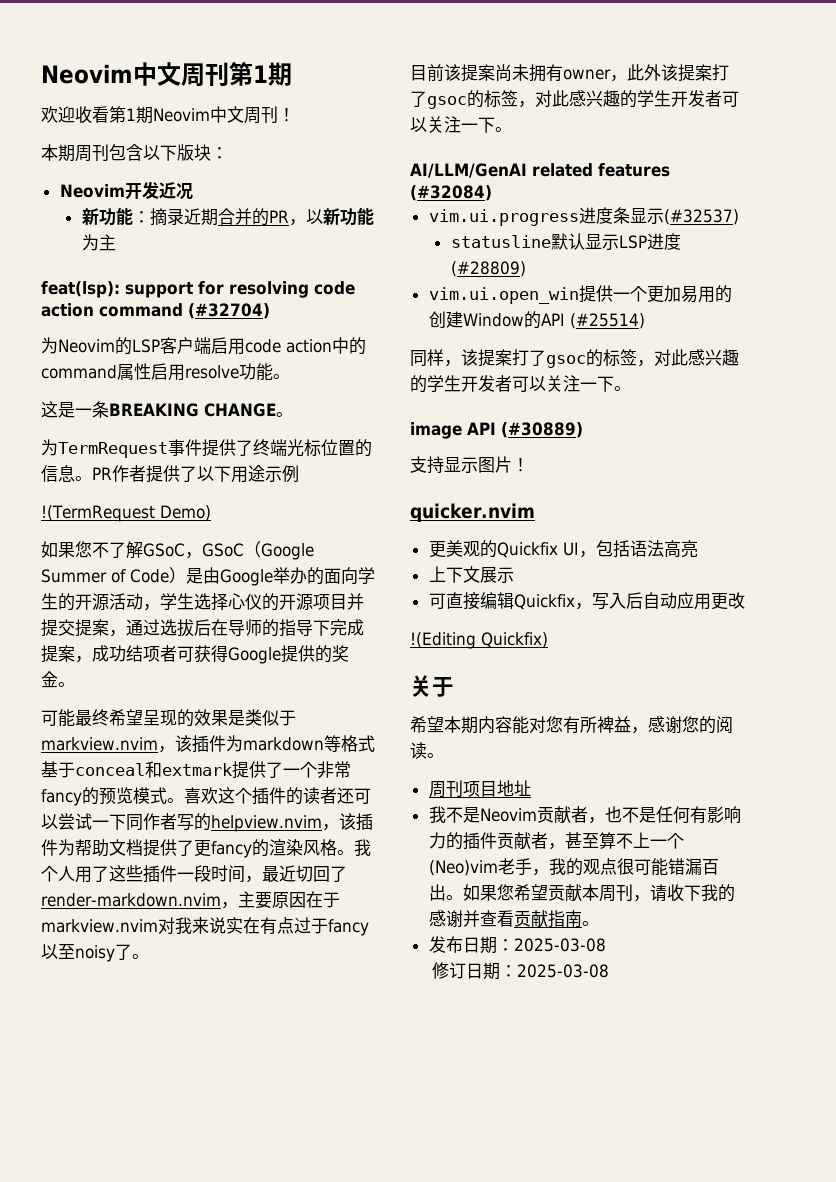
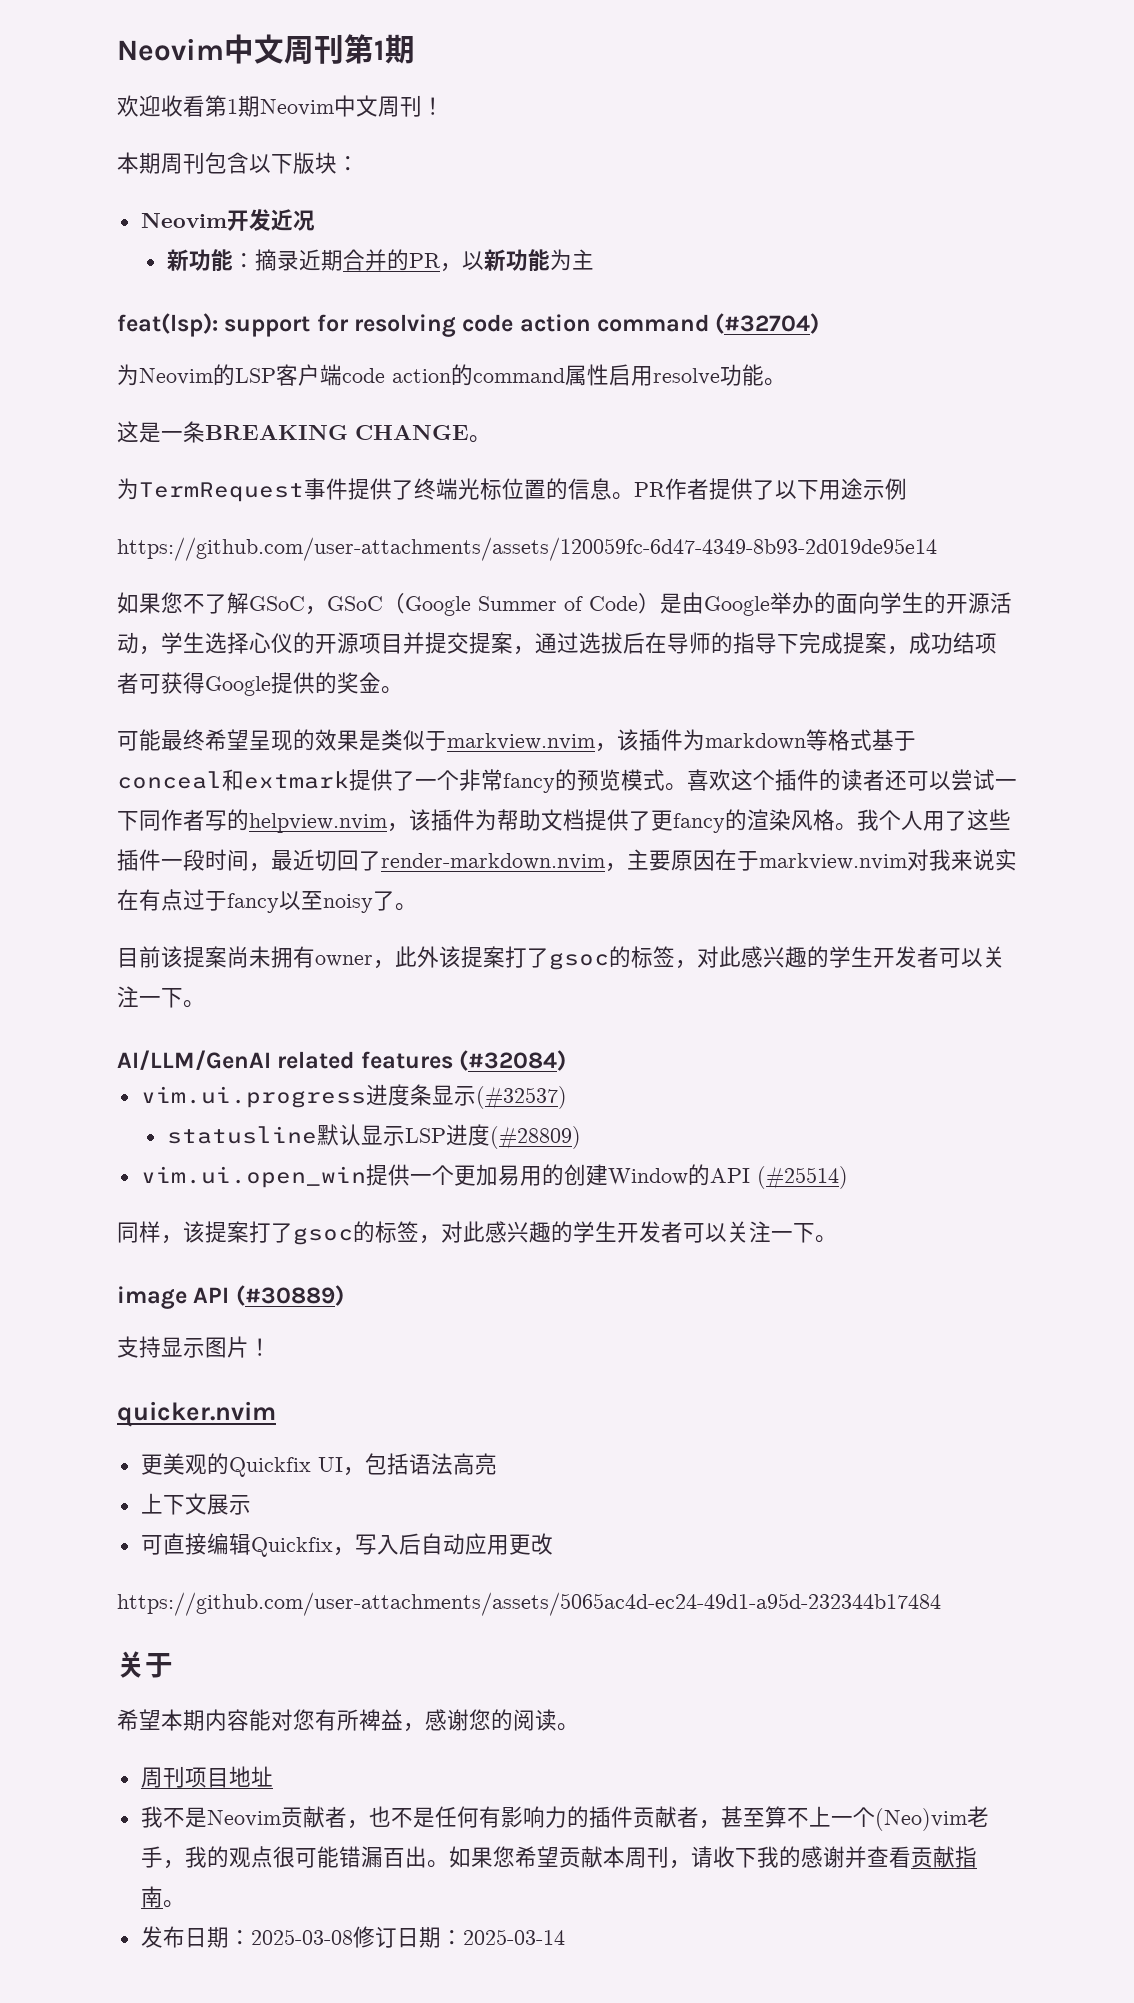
[211,337,349,355] 启用code action中 -> [342,368,451,383] code action
[41,505,211,522] !(TermRequest Demo) -> [117,537,937,561] https://github.com/user-attachments/assets/120059fc-6d47-4349-8b93-2d019de95e14
[410,632,548,649] !(Editing Quickfix) -> [117,1592,941,1616] https://github.com/user-attachments/assets/5065ac4d-ec24-49d1-a95d-232344b17484
(606, 945) // -> (353, 1937) none
[516,964,609,978] 2025-03-08 -> [462,1929,565,1945] 2025-03-14

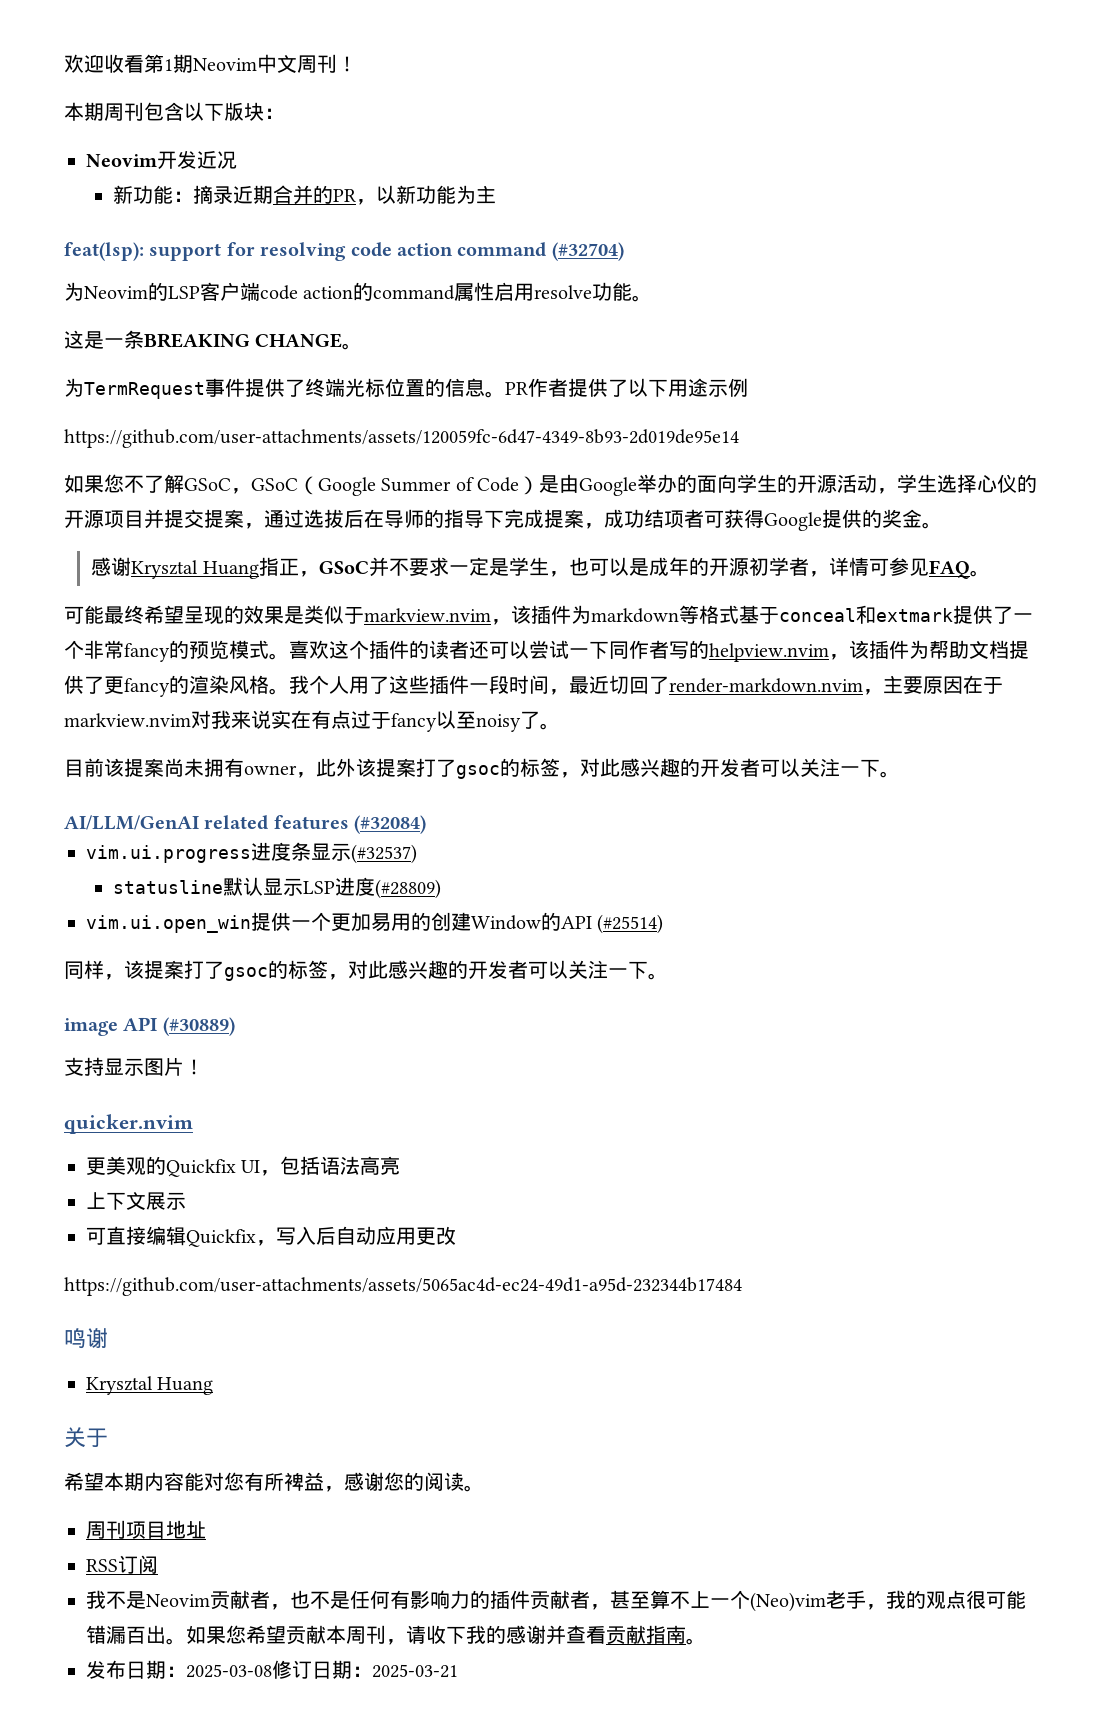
[117,34,415,64] Neovim中文周刊第1期 // -> (64, 63) none
(403, 690) none -> [91,557,990,579] // 感谢Krysztal Huang指正，GSoC并不要求一定是学生，也可以是成年的开源初学者，详情可参见FAQ。
[829,946,873,968] 学生 -> (700, 767) none
[573,1221,617,1243] 学生 -> (468, 969) none
(941, 1604) none -> [64,1328,108,1349] [86,1376,214,1395] // 鸣谢 // Krysztal Huang
(273, 1776) none -> [86,1555,158,1574] // RSS订阅
[462,1929,565,1945] 2025-03-14 -> [372,1664,458,1678] 2025-03-21

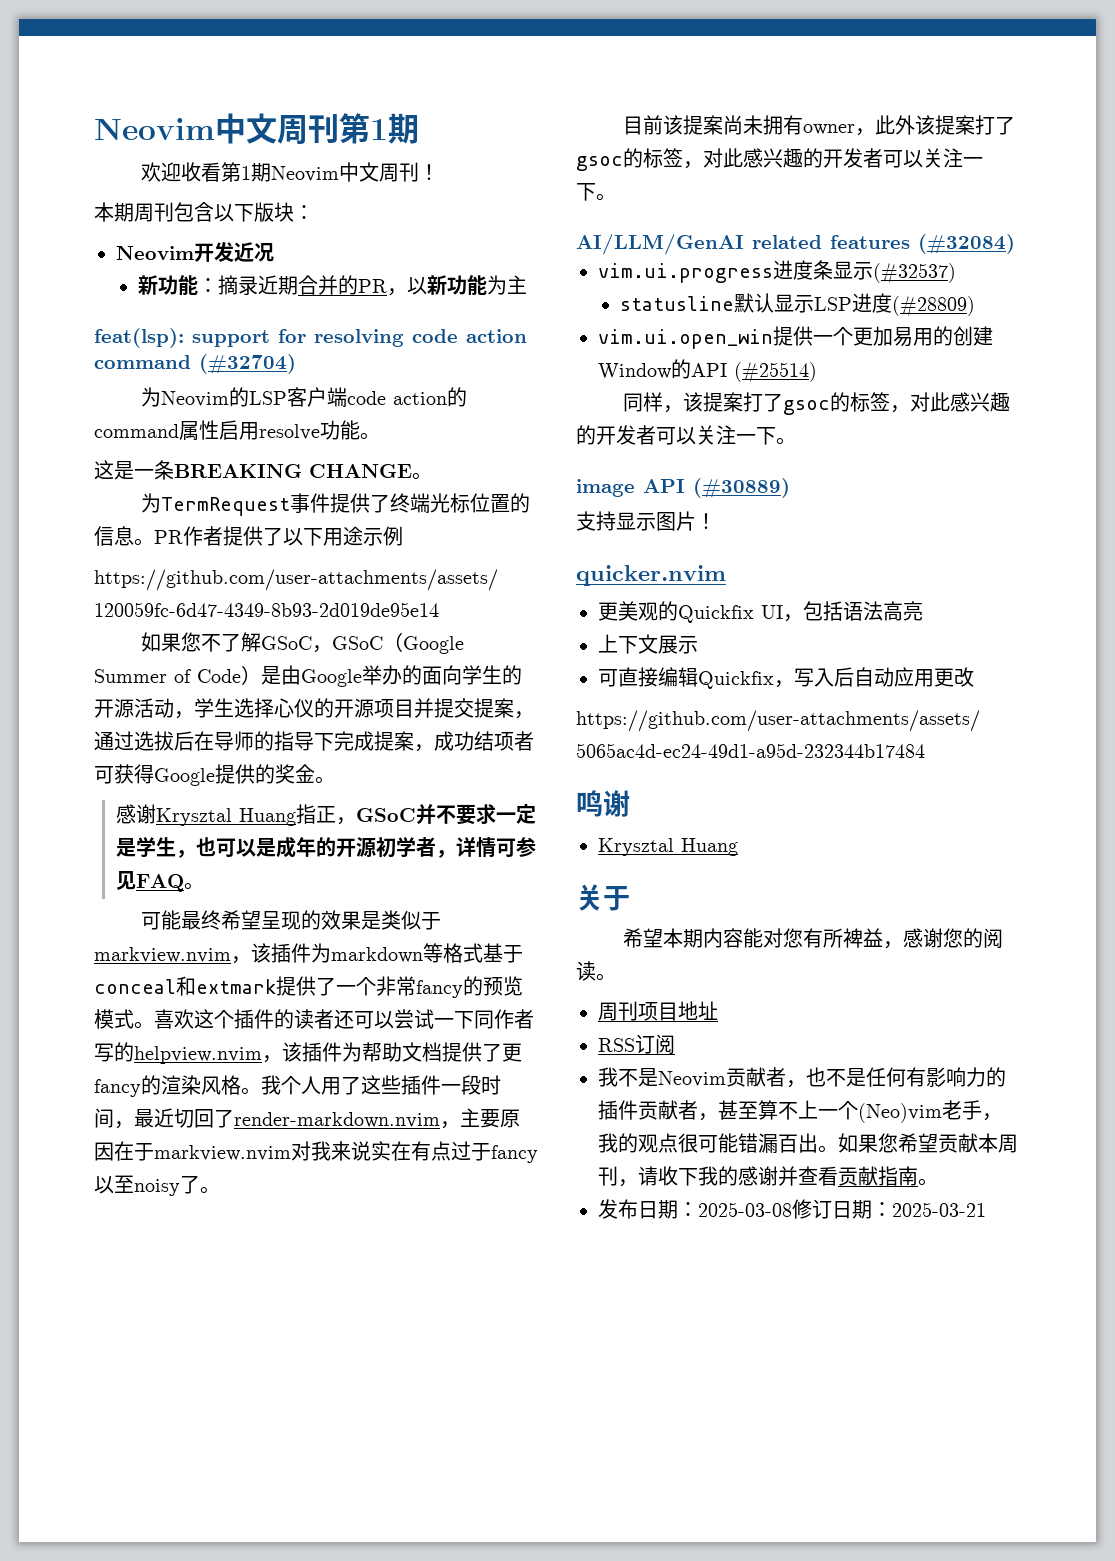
(64, 63) none -> [94,113,419,144] Neovim中文周刊第1期 //

